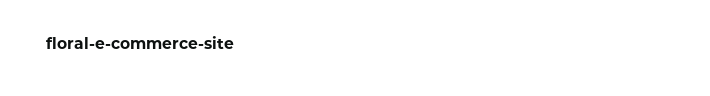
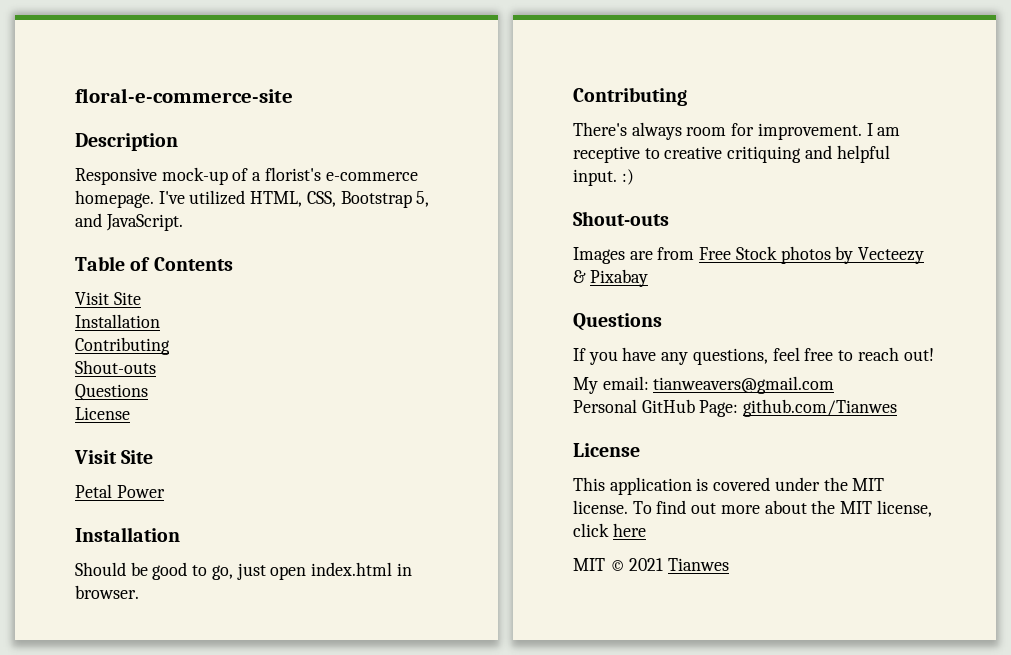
(234, 42) none -> [75,133,178,151] [75,167,418,185] [75,190,430,208] [75,213,183,231] [75,256,233,271] [75,292,141,305] [75,314,160,328] [75,337,170,355] [75,360,156,374] [75,384,148,401] [75,407,130,420] [74,450,154,464] [75,484,165,498] [75,527,180,542] [75,562,412,580] [75,585,139,599] [573,87,687,106] [573,122,901,140] [573,145,890,163] [573,169,634,186] [573,211,669,226] [573,246,925,264] [573,269,648,287] [573,313,662,331] [573,347,934,365] [573,376,835,394] [573,399,898,417] [573,443,640,457] [573,477,885,495] [573,500,932,517] [573,523,646,537] [573,558,730,571] // Description // Responsive mock-up of a florist's e-commerce homepage. I've utilized HTML, CSS, Bootstrap 5, and JavaScript. // Table of Contents // Visit Site // Installation // Contributing // Shout-outs // Questions // License // Visit Site // Petal Power // Installation // Should be good to go, just open index.html in browser. // Contributing // There's always room for improvement. I am receptive to creative critiquing and helpful input. :) // Shout-outs // Images are from Free Stock photos by Vecteezy & Pixabay // Questions // If you have any questions, feel free to reach out! // My email: tianweavers@gmail.com // Personal GitHub Page: github.com/Tianwes // License // This application is covered under the MIT license. To find out more about the MIT license, click here // MIT © 2021 Tianwes

